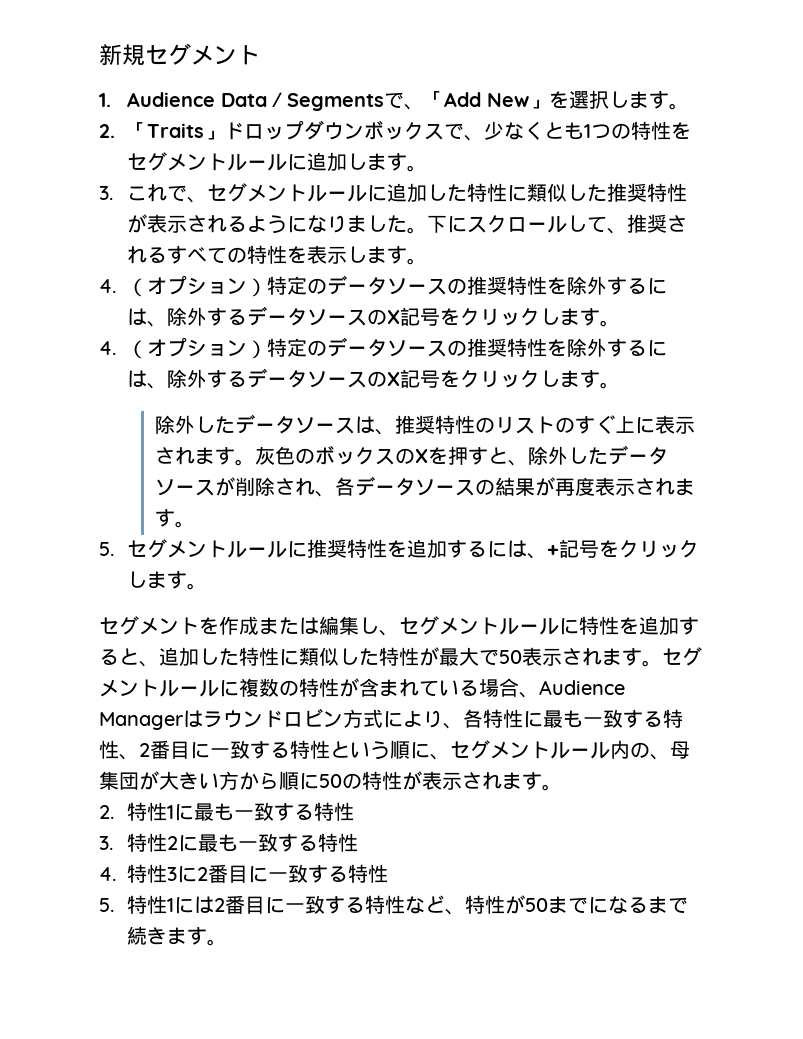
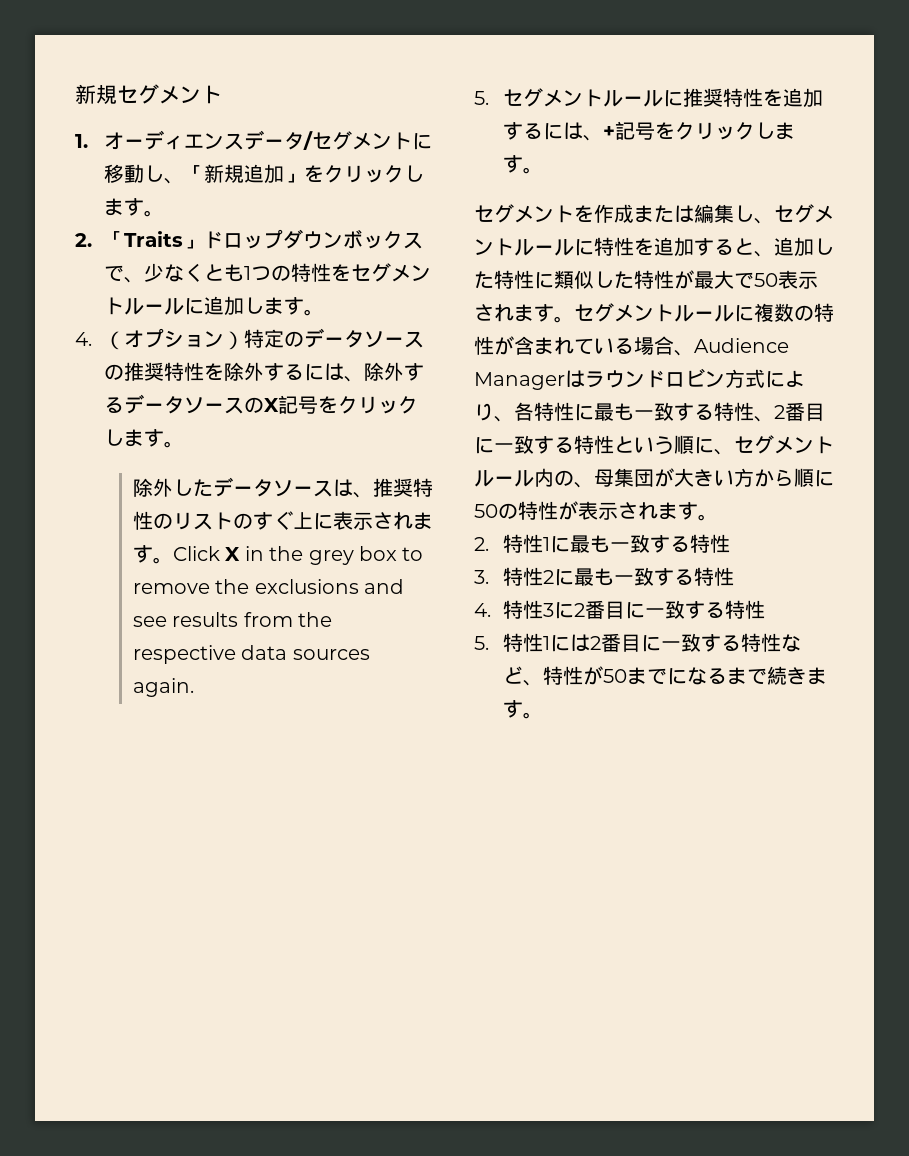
[126,90,609,111] Audience Data／Segmentsで、「Add New」を選択 -> [103,130,432,150] [103,164,404,184] オーディエンスデータ/セグメントに移動し、「新規追加」をクリック
[99,183,687,203] [126,214,687,234] [126,245,427,265] [99,275,667,297] [126,306,620,327] // 3.これで、セグメントルールに追加した特性に類似した推奨特性が表示されるようになりました。下にスクロールして、推奨されるすべての特性を表示します。 // 4.（オプション）特定のデータソースの推奨特性を除外するには、除外するデータソースのX記号をクリックします。 -> (324, 312) none
[254,445,668,466] [154,476,695,497] [154,509,195,528] 灰色のボックスのXを押すと、除外したデータソースが削除され、各データソースの結果が再度表示されます。 -> [172,546,424,565] [132,579,405,594] [132,612,333,627] [132,645,370,664] [132,678,194,697] Click X in the grey box to remove the exclusions and see results from the respective data sources again.

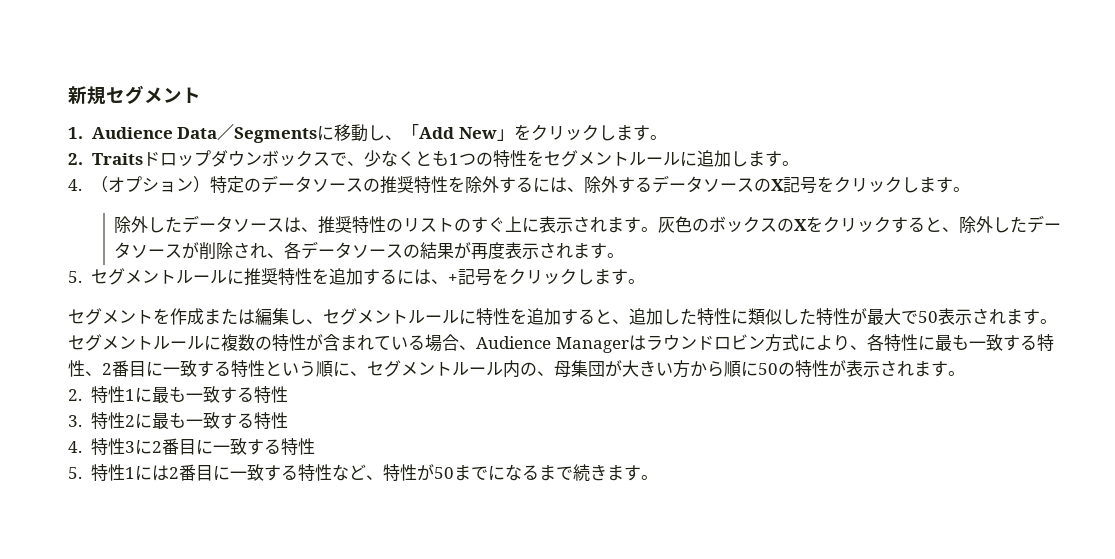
[103,130,412,150] オーディエンスデータ/セグメント -> [91,124,318,143] Audience Data／Segments
[203,164,284,184] 新規追加 -> [419,127,497,139] Add New
[103,231,203,249] 「Traits」 -> [91,153,143,165] Traits
[172,546,424,565] [132,579,405,594] [132,612,333,627] [132,645,370,664] [132,678,194,697] Click X in the grey box to remove the exclusions and see results from the respective data sources again. -> [658,215,1062,233] [114,241,625,260] 灰色のボックスのXをクリックすると、除外したデータソースが削除され、各データソースの結果が再度表示されます。

